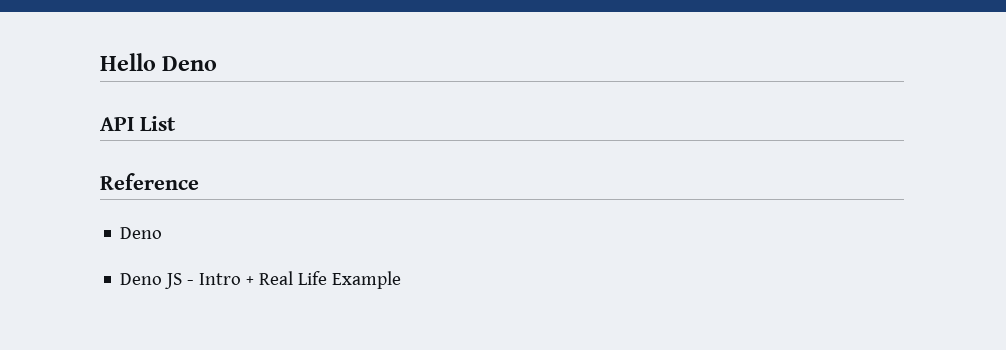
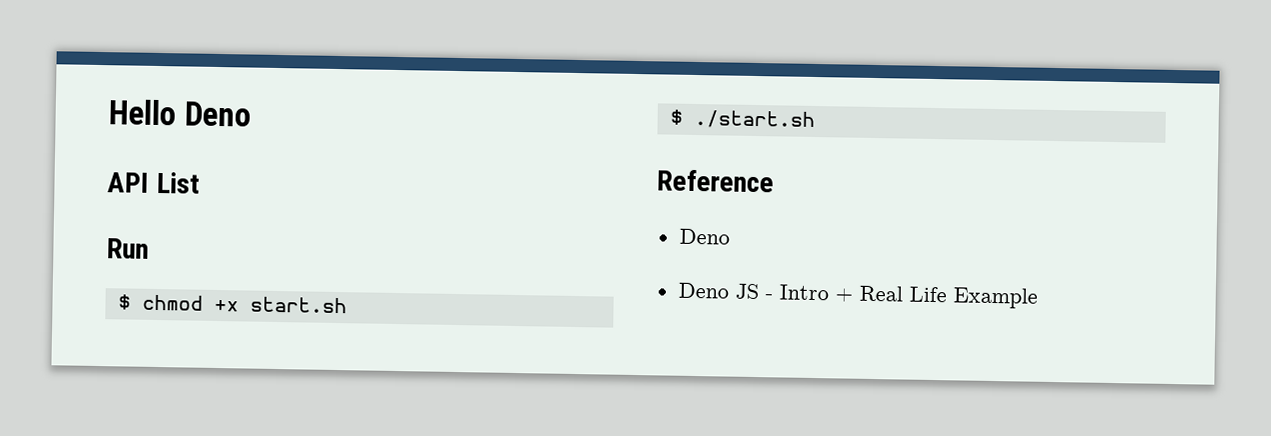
(176, 123) none -> [106,238,149,259] [117,294,347,314] [669,109,815,129] // Run // $ chmod +x start.sh // $ ./start.sh

